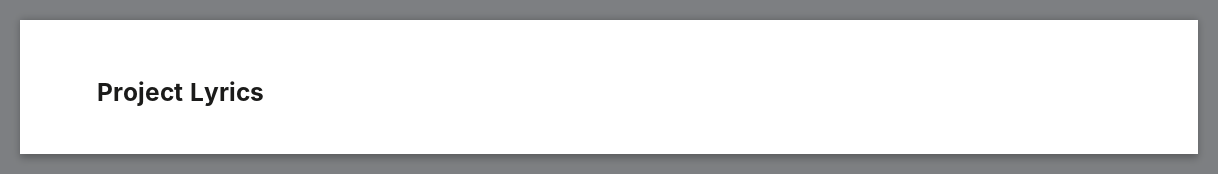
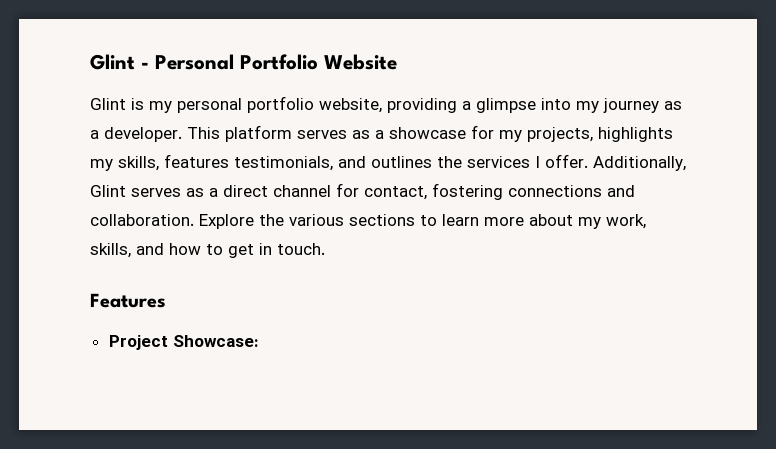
[97,81,264,106] Project Lyrics -> [90,54,397,70] [90,96,682,113] [90,125,673,142] [90,154,686,171] [90,183,635,200] [90,214,646,229] [90,243,325,258] [90,293,166,308] [108,335,259,350] Glint - Personal Portfolio Website // Glint is my personal portfolio website, providing a glimpse into my journey as a developer. This platform serves as a showcase for my projects, highlights my skills, features testimonials, and outlines the services I offer. Additionally, Glint serves as a direct channel for contact, fostering connections and collaboration. Explore the various sections to learn more about my work, skills, and how to get in touch. // Features // Project Showcase:

